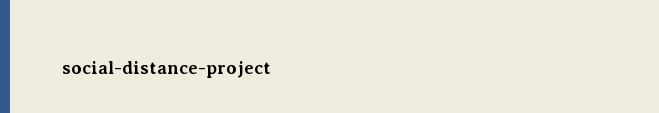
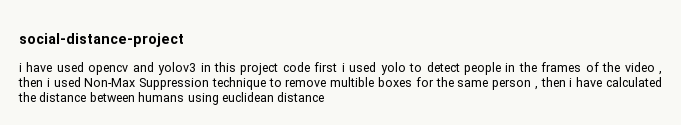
(271, 69) none -> [19,62,662,75] [18,77,663,90] [18,92,325,105] // i have used opencv and yolov3 in this project code first i used yolo to detect people in the frames of the video , then i used Non-Max Suppression technique to remove multible boxes for the same person , then i have calculated the distance between humans using euclidean distance

